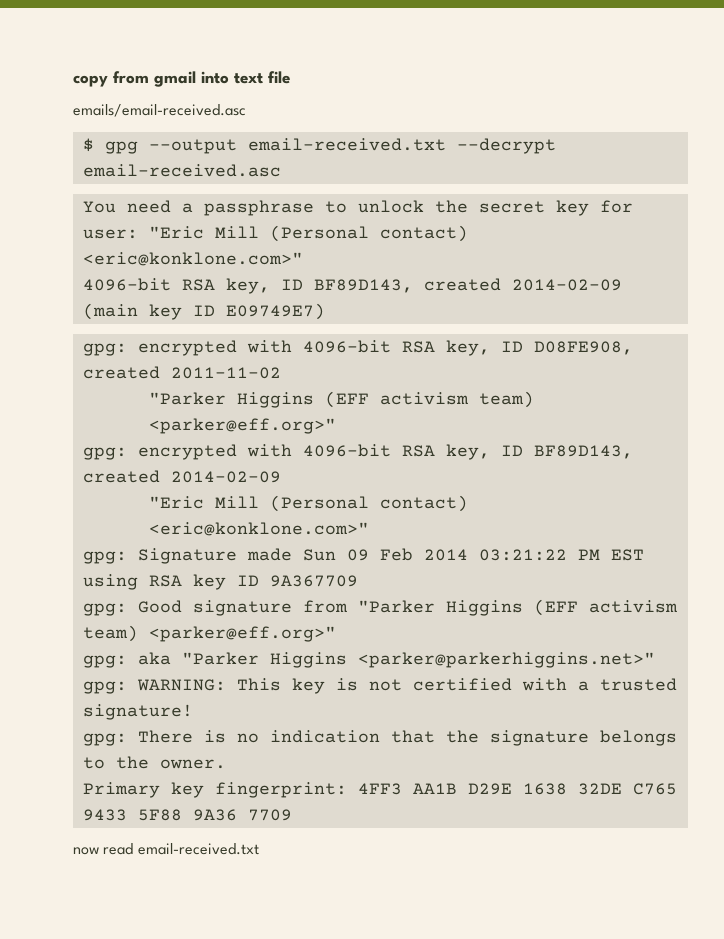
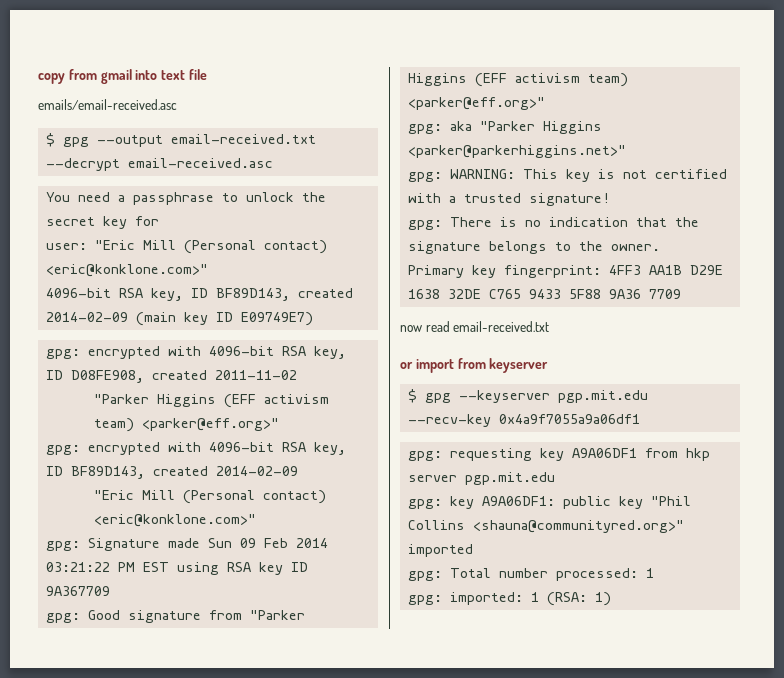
(259, 849) none -> [400,358,549,373] [408,389,649,403] [408,414,641,427] [408,448,711,461] [408,472,556,485] [408,496,692,509] [408,520,685,533] [408,544,474,557] [408,568,655,581] [408,592,612,606] // or import from keyserver // $ gpg --keyserver pgp.mit.edu --recv-key 0x4a9f7055a9a06df1 // gpg: requesting key A9A06DF1 from hkp server pgp.mit.edu // gpg: key A9A06DF1: public key "Phil Collins <shauna@communityred.org>" imported // gpg: Total number processed: 1 // gpg: imported: 1 (RSA: 1)

